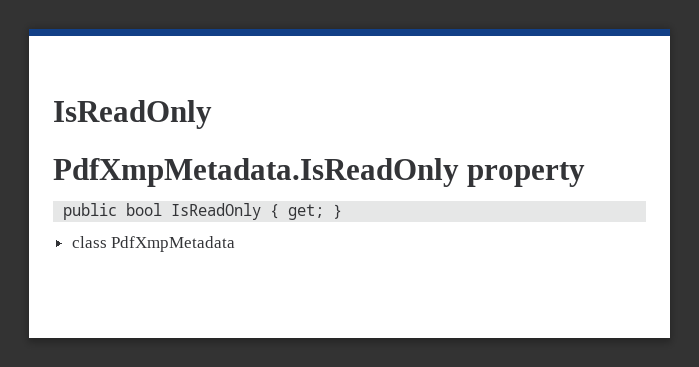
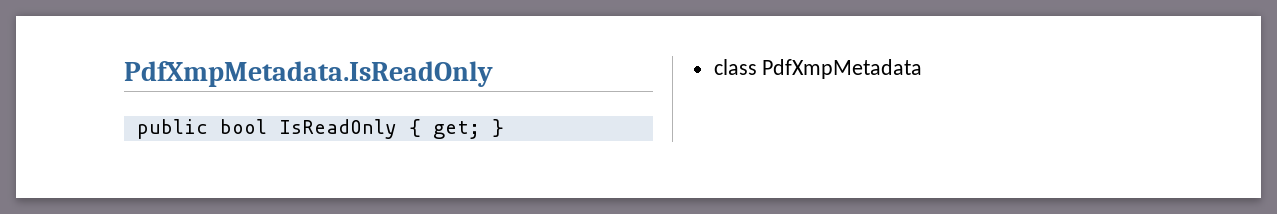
[53,100,212,129] IsReadOnly // -> (124, 74) none
[467,162,586,187] property -> (493, 74) none

